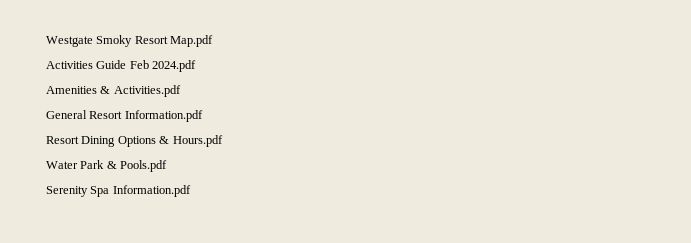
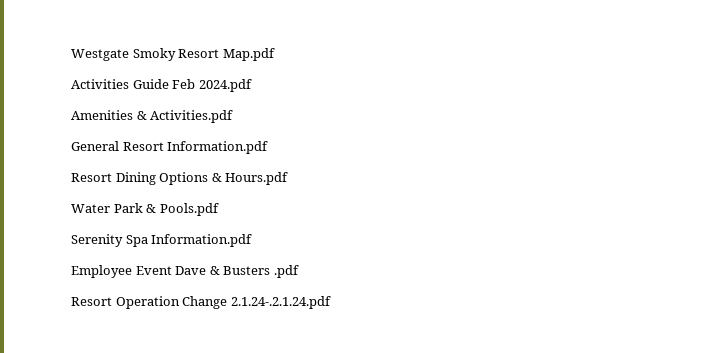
(191, 191) none -> [71,265,299,278] [71,296,331,309] // Employee Event Dave & Busters .pdf // Resort Operation Change 2.1.24-.2.1.24.pdf

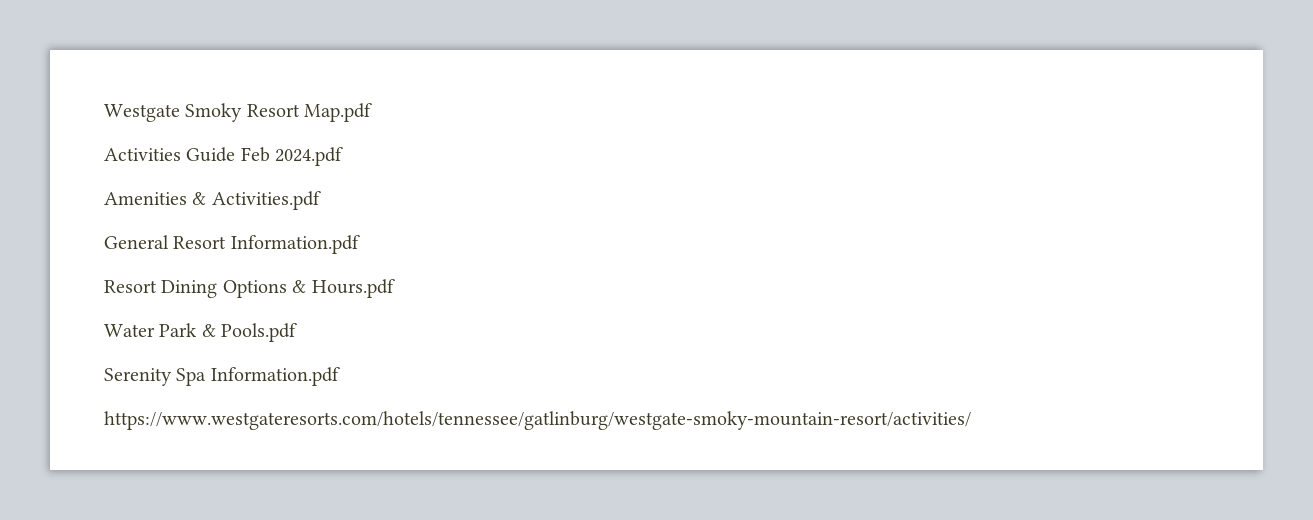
[71,265,299,278] [71,296,331,309] Employee Event Dave & Busters .pdf // Resort Operation Change 2.1.24-.2.1.24.pdf -> [104,411,971,430] https://www.westgateresorts.com/hotels/tennessee/gatlinburg/westgate-smoky-mountain-resort/activities/

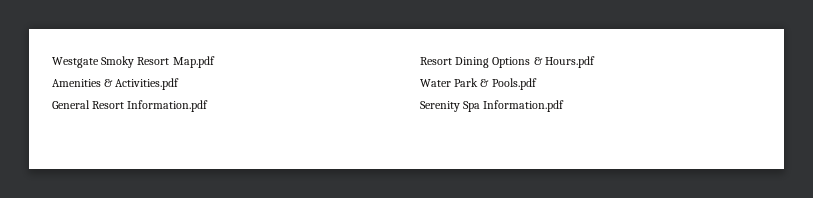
[104,147,344,166] // Activities Guide Feb 2024.pdf -> (215, 62) none
[104,411,971,430] // https://www.westgateresorts.com/hotels/tennessee/gatlinburg/westgate-smoky-mountain-resort/activities/ -> (565, 106) none

